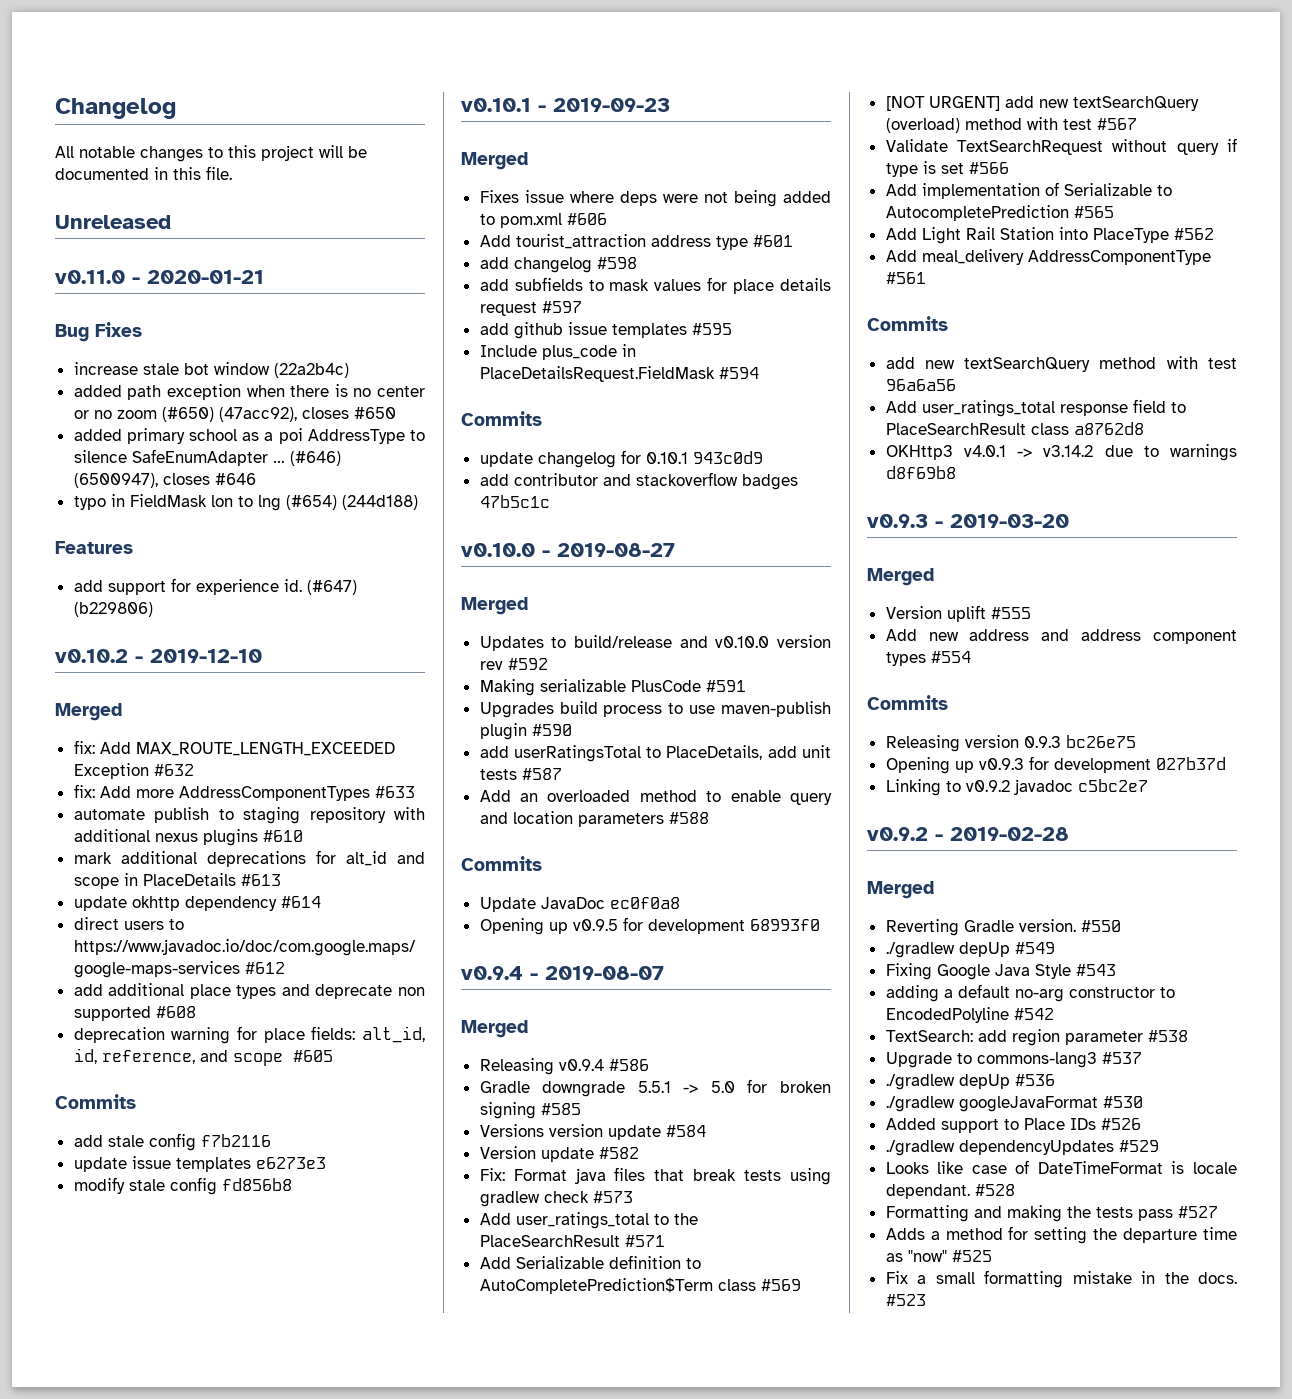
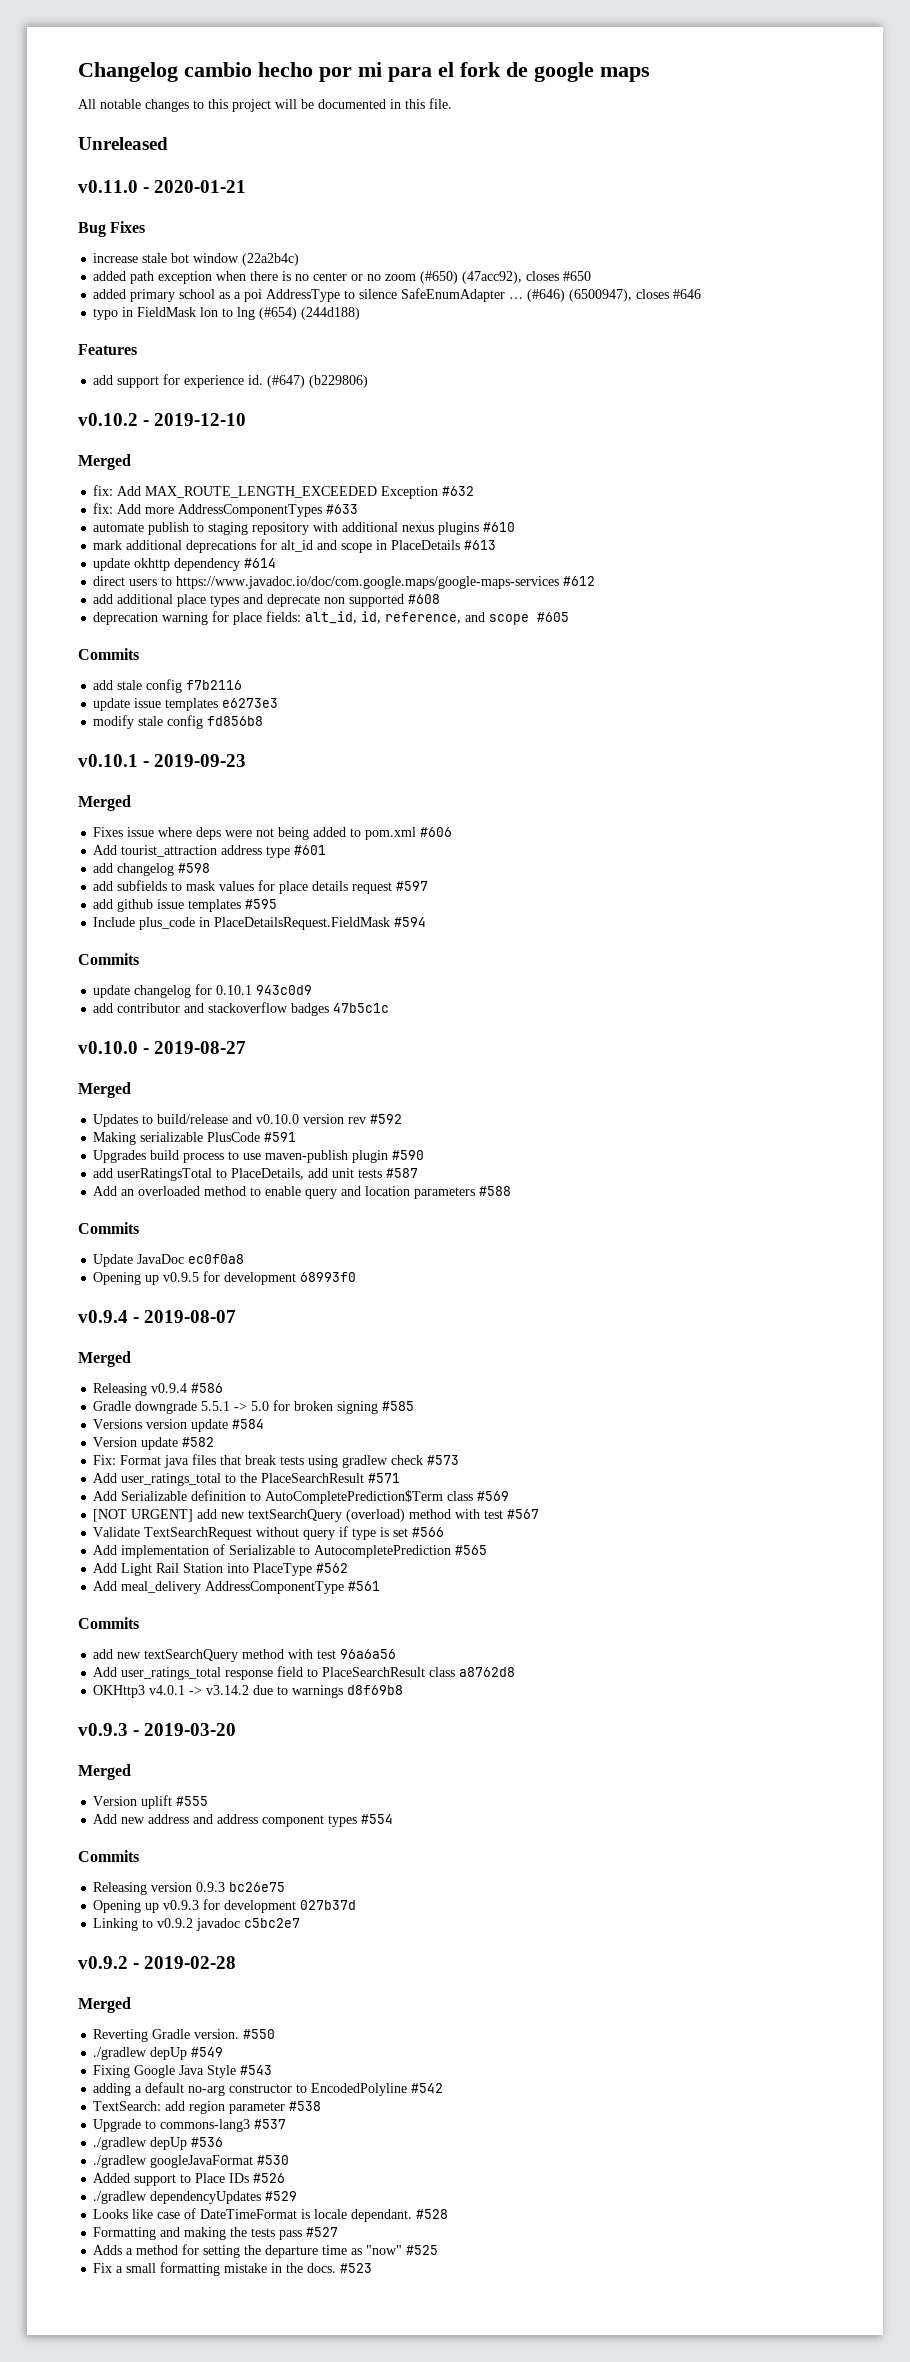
(176, 108) none -> [184,62,650,82] cambio hecho por mi para el fork de google maps

